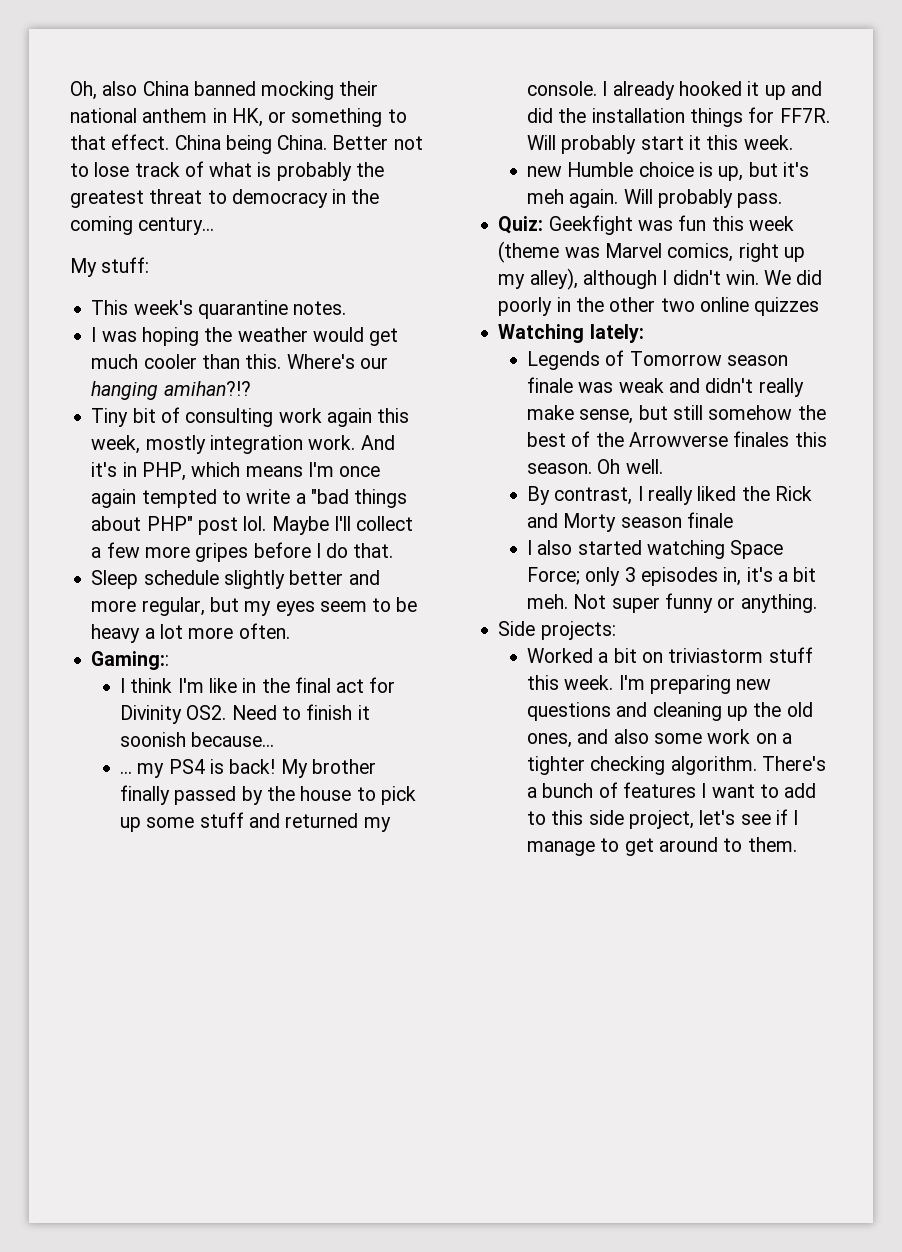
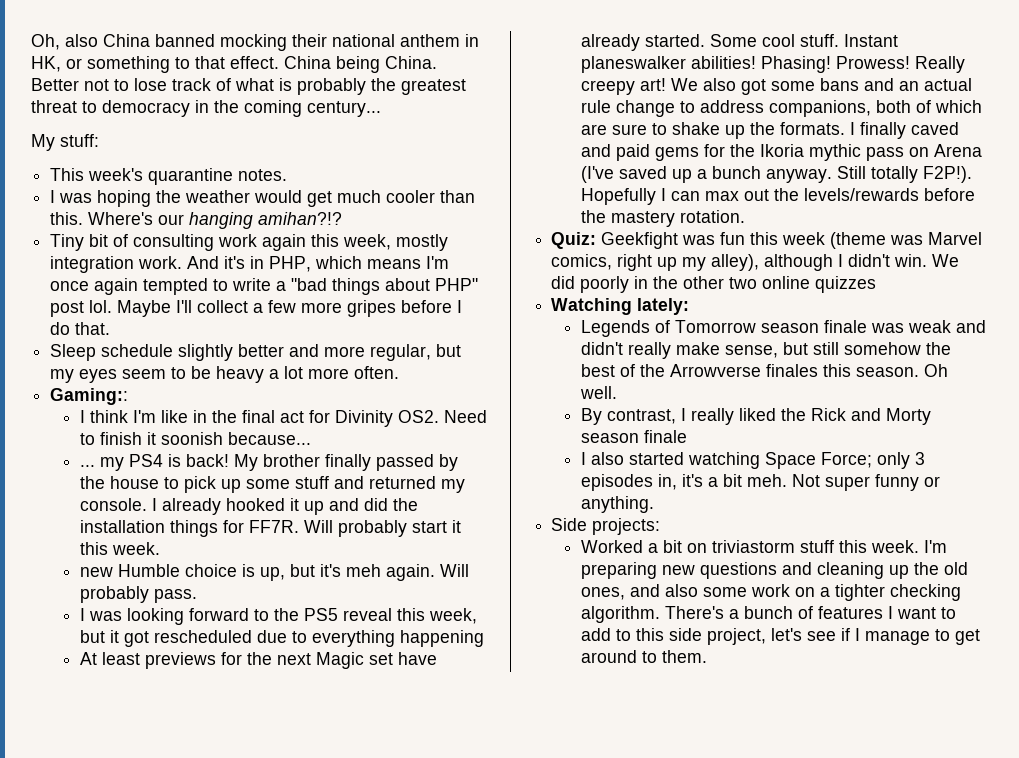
(783, 200) none -> [79,608,477,625] [79,630,484,647] [79,652,437,669] [580,34,898,51] [580,56,965,73] [580,78,972,95] [580,100,982,117] [580,122,959,139] [580,144,982,161] [580,166,972,183] [580,188,975,205] [580,210,745,227] // I was looking forward to the PS5 reveal this week, but it got rescheduled due to everything happening // At least previews for the next Magic set have already started. Some cool stuff. Instant planeswalker abilities! Phasing! Prowess! Really creepy art! We also got some bans and an actual rule change to address companions, both of which are sure to shake up the formats. I finally caved and paid gems for the Ikoria mythic pass on Arena (I've saved up a bunch anyway. Still totally F2P!). Hopefully I can max out the levels/rewards before the mastery rotation.

